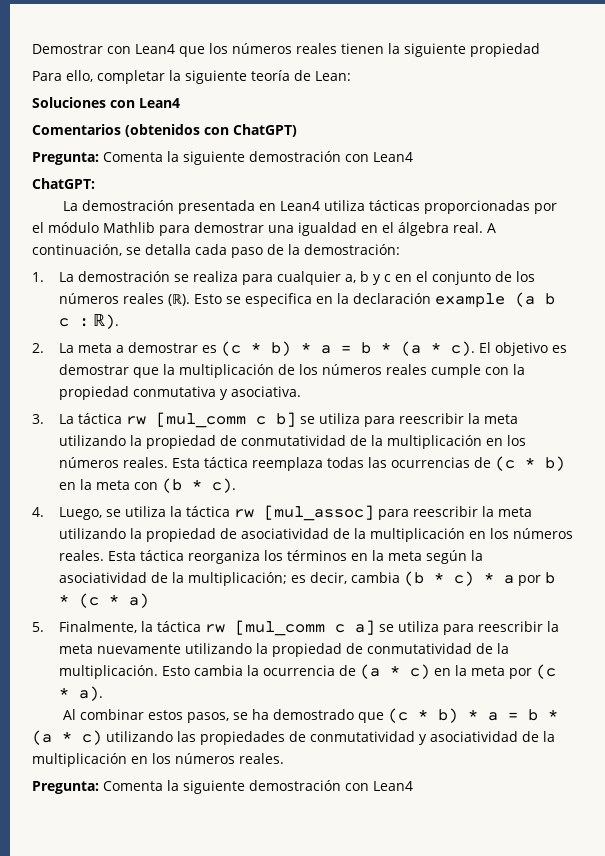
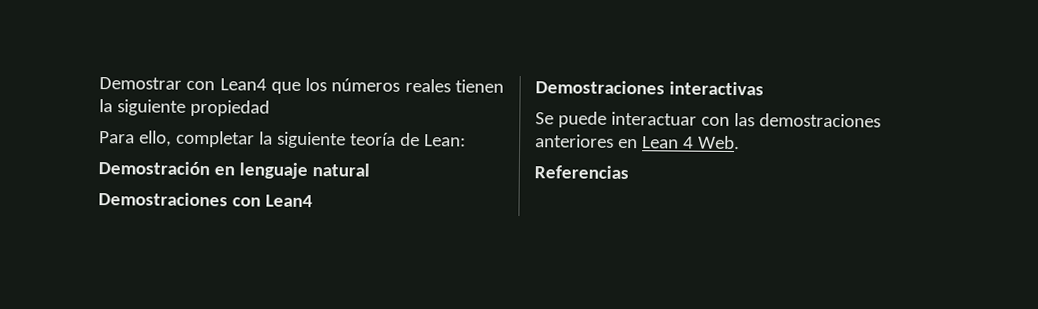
[32,97,180,108] [32,124,297,137] [32,151,413,165] [32,178,95,189] [63,200,558,214] [32,222,496,236] [32,244,400,258] [32,271,535,285] [58,292,555,308] [58,314,120,329] [32,341,567,356] [58,364,525,378] [58,386,301,400] [32,412,518,428] [58,435,526,449] [58,456,565,471] [58,478,236,493] [32,505,532,521] [58,528,573,542] [58,550,483,564] [58,571,555,586] [58,593,149,608] [32,620,559,636] [58,643,509,657] [58,664,556,679] [58,686,103,701] [63,708,559,723] [32,730,555,745] [32,753,284,767] [32,780,413,794] Soluciones con Lean4 // Comentarios (obtenidos con ChatGPT) // Pregunta: Comenta la siguiente demostración con Lean4 // ChatGPT: // La demostración presentada en Lean4 utiliza tácticas proporcionadas por el módulo Mathlib para demostrar una igualdad en el álgebra real. A continuación, se detalla cada paso de la demostración: // 1. La demostración se realiza para cualquier a, b y c en el conjunto de los números reales (ℝ). Esto se especifica en la declaración example (a b c : ℝ). // 2. La meta a demostrar es (c * b) * a = b * (a * c). El objetivo es demostrar que la multiplicación de los números reales cumple con la propiedad conmutativa y asociativa. // 3. La táctica rw [mul_comm c b] se utiliza para reescribir la meta utilizando la propiedad de conmutatividad de la multiplicación en los números reales. Esta táctica reemplaza todas las ocurrencias de (c * b) en la meta con (b * c). // 4. Luego, se utiliza la táctica rw [mul_assoc] para reescribir la meta utilizando la propiedad de asociatividad de la multiplicación en los números reales. Esta táctica reorganiza los términos en la meta según la asociatividad de la multiplicación; es decir, cambia (b * c) * a por b * (c * a) // 5. Finalmente, la táctica rw [mul_comm c a] se utiliza para reescribir la meta nuevamente utilizando la propiedad de conmutatividad de la multiplicación. Esto cambia la ocurrencia de (a * c) en la meta por (c * a). // Al combinar estos pasos, se ha demostrado que (c * b) * a = b * (a * c) utilizando las propiedades de conmutatividad y asociatividad de la multiplicación en los números reales. // Pregunta: Comenta la siguiente demostración con Lean4 -> [98,161,370,180] [98,192,313,208] [535,80,764,96] [535,111,881,128] [535,134,740,150] [534,165,629,180] Demostración en lenguaje natural // Demostraciones con Lean4 // Demostraciones interactivas // Se puede interactuar con las demostraciones anteriores en Lean 4 Web. // Referencias

